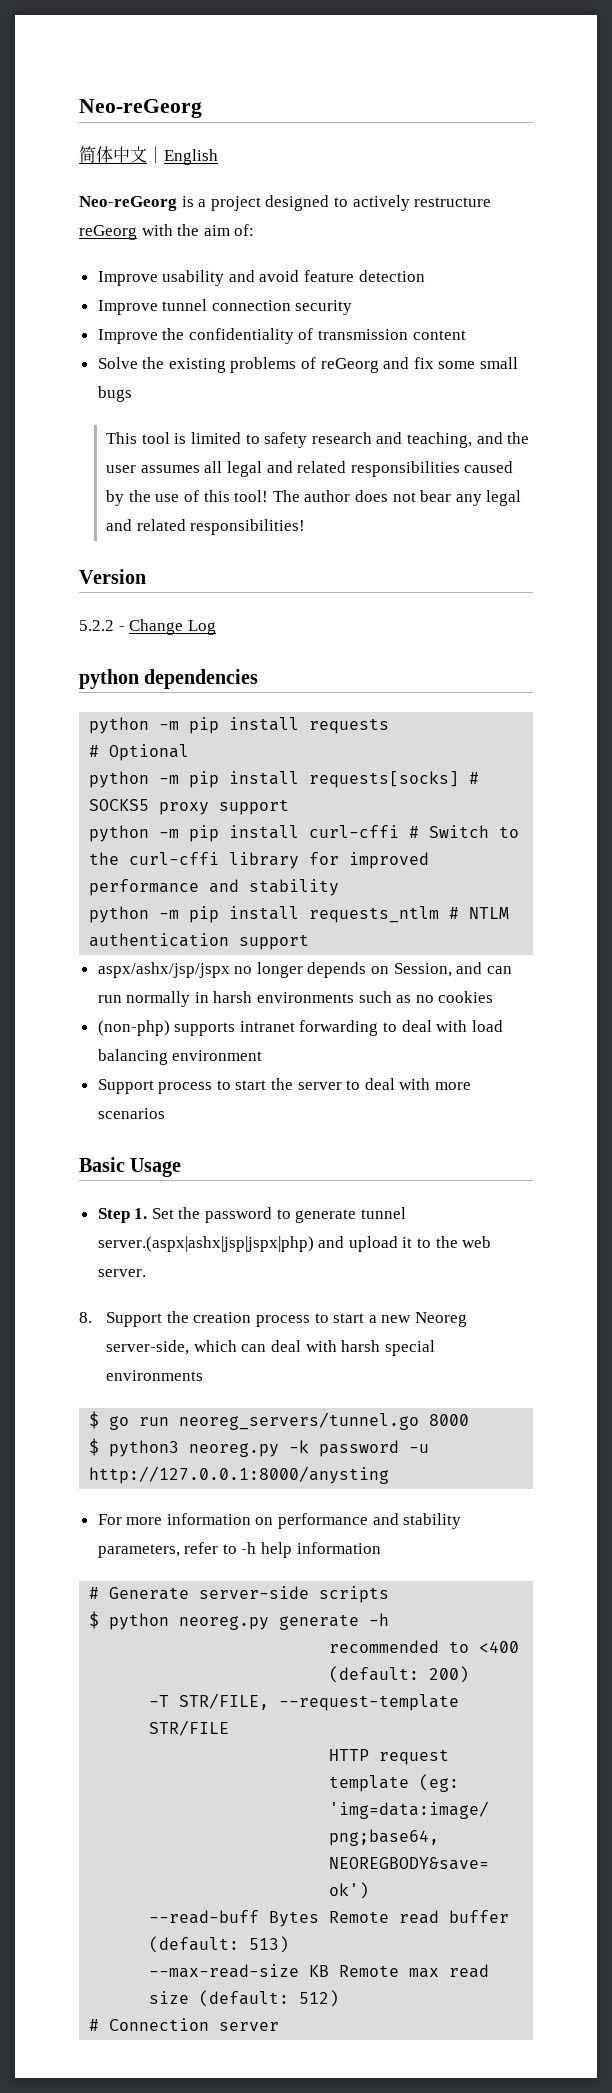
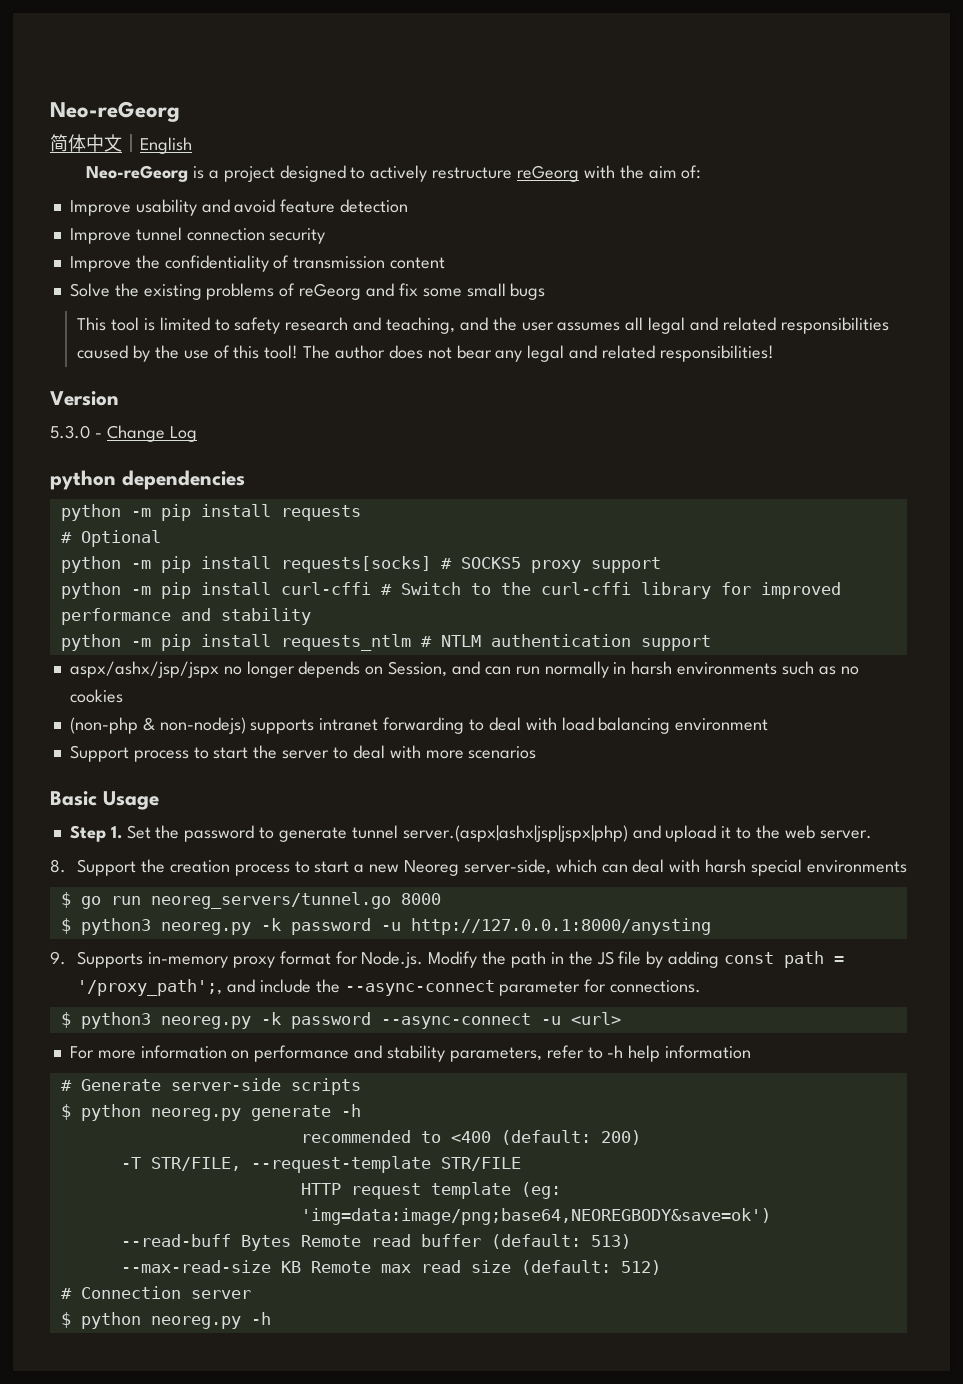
[79,620,114,631] 5.2.2 -> [50,425,90,439] 5.3.0
[97,1020,170,1036] (non-php) -> [69,717,246,734] (non-php & non-nodejs)
(390, 1475) none -> [50,951,845,968] [77,979,702,996] [60,1012,621,1029] // 9. Supports in-memory proxy format for Node.js. Modify the path in the JS file by adding const path = '/proxy_path';, and include the --async-connect parameter for connections. // $ python3 neoreg.py -k password --async-connect -u <url>
(280, 2026) none -> [60,1312,271,1329] // $ python neoreg.py -h

